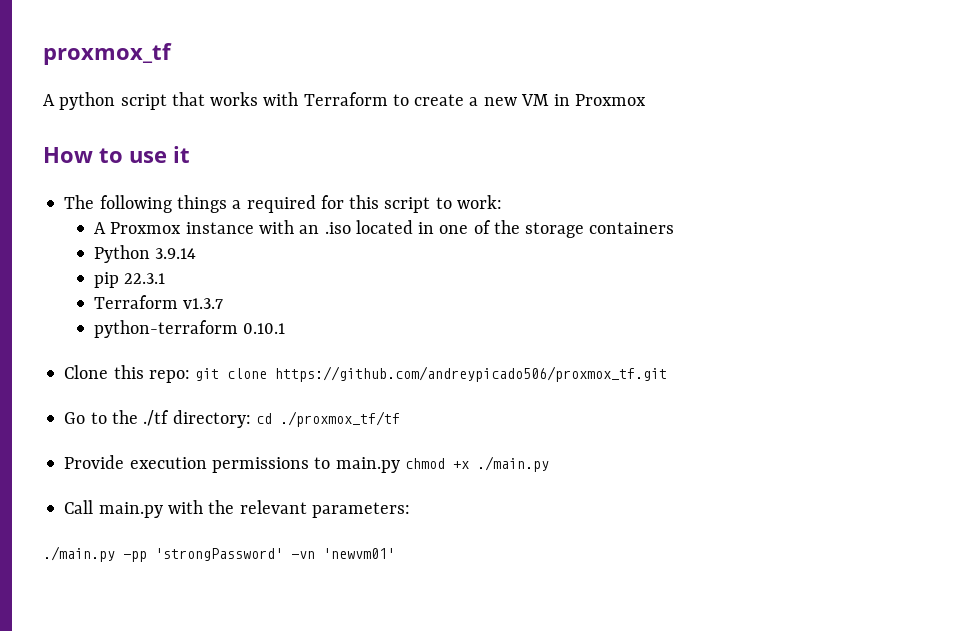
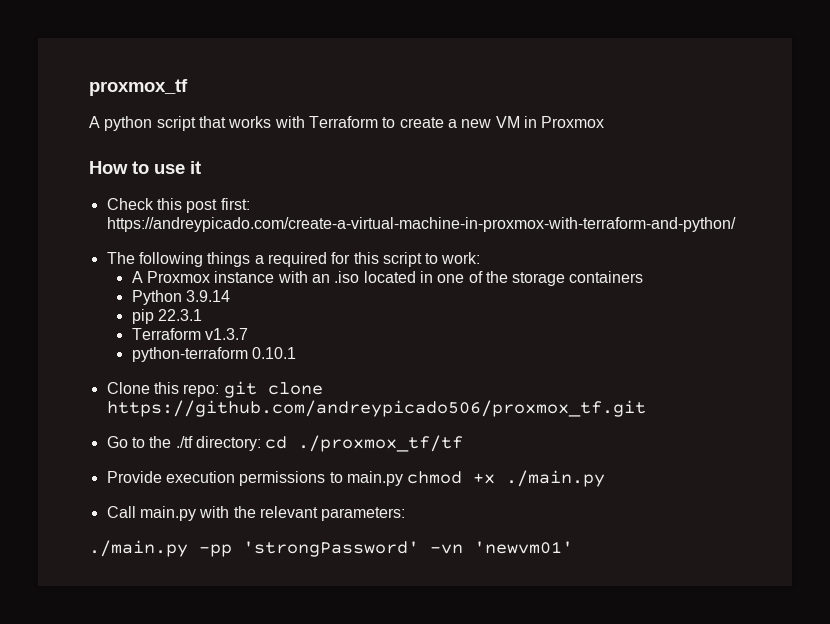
(190, 154) none -> [106,198,250,213] [106,217,736,232] // Check this post first: https://andreypicado.com/create-a-virtual-machine-in-proxmox-with-terraform-and-python/

